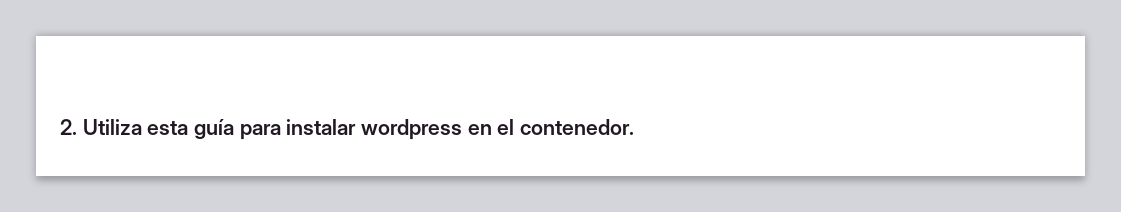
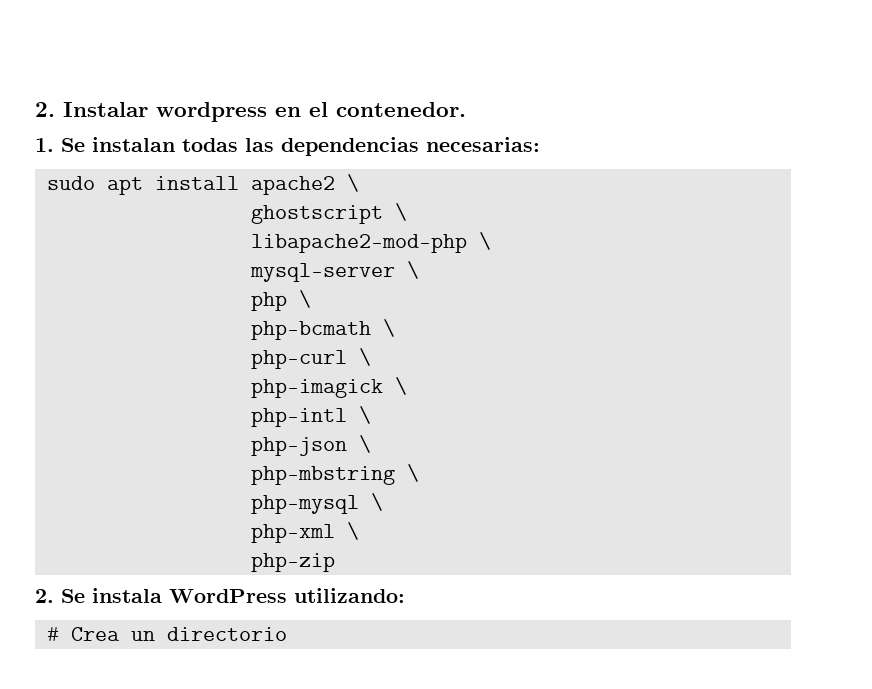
[60,119,357,140] 2. Utiliza esta guía para instalar -> [35,102,148,117] 2. Instalar
(635, 127) none -> [35,137,540,156] [47,174,360,195] [251,203,408,224] [251,232,492,253] [250,261,420,282] [251,290,312,311] [251,319,396,340] [251,348,372,369] [251,377,408,398] [251,406,372,427] [251,435,372,456] [251,464,420,485] [251,493,384,514] [251,522,360,543] [251,553,336,572] [35,588,405,603] [47,627,288,641] // 1. Se instalan todas las dependencias necesarias: // sudo apt install apache2 \ // ghostscript \ // libapache2-mod-php \ // mysql-server \ // php \ // php-bcmath \ // php-curl \ // php-imagick \ // php-intl \ // php-json \ // php-mbstring \ // php-mysql \ // php-xml \ // php-zip // 2. Se instala WordPress utilizando: // # Crea un directorio

